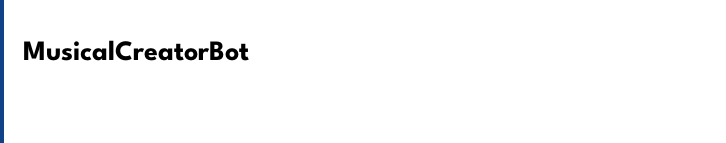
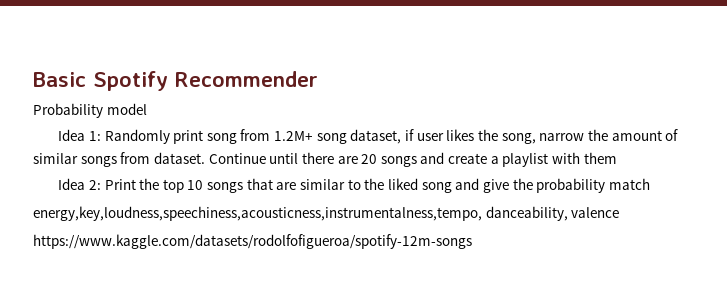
[23,40,249,61] MusicalCreatorBot -> [33,71,318,91] [33,103,147,118] [58,129,679,144] [33,152,617,167] [58,178,650,193] [33,206,620,221] [33,234,472,249] Basic Spotify Recommender // Probability model // Idea 1: Randomly print song from 1.2M+ song dataset, if user likes the song, narrow the amount of similar songs from dataset. Continue until there are 20 songs and create a playlist with them // Idea 2: Print the top 10 songs that are similar to the liked song and give the probability match // energy,key,loudness,speechiness,acousticness,instrumentalness,tempo, danceability, valence // https://www.kaggle.com/datasets/rodolfofigueroa/spotify-12m-songs

